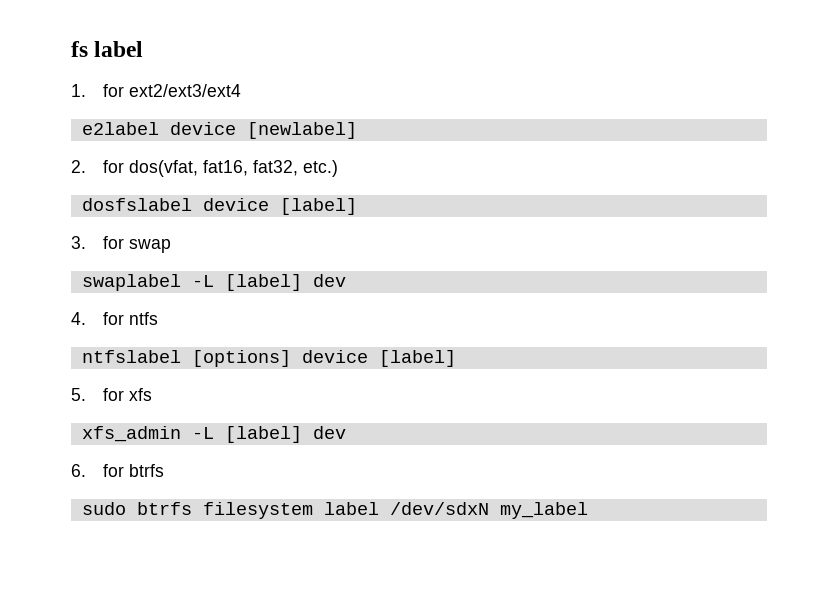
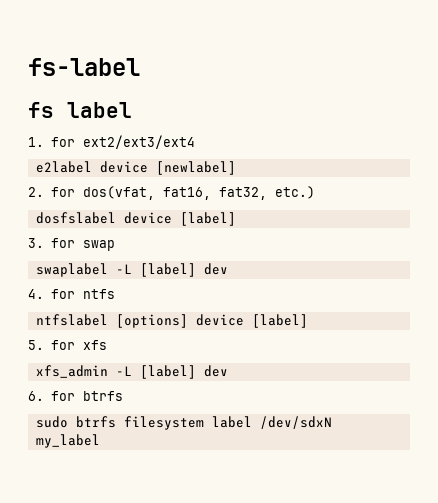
(71, 49) none -> [28,58,140,76] fs-label //

